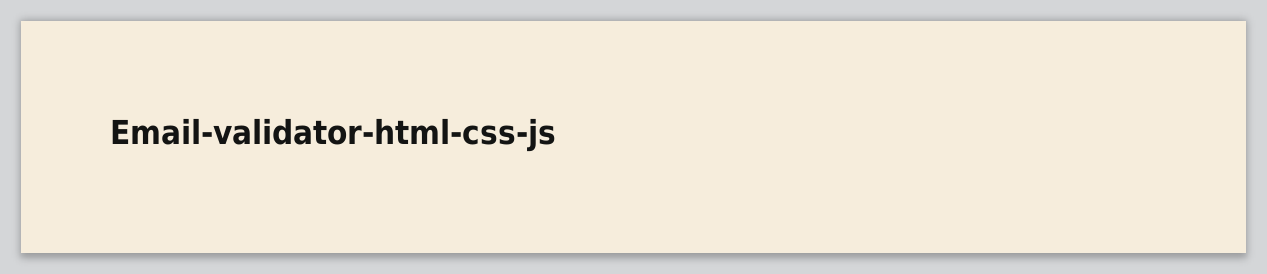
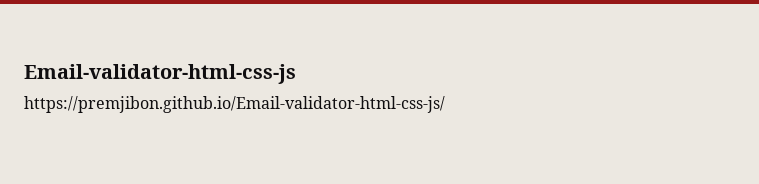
(556, 135) none -> [24,96,445,113] // https://premjibon.github.io/Email-validator-html-css-js/

